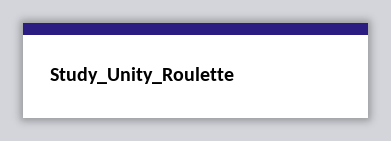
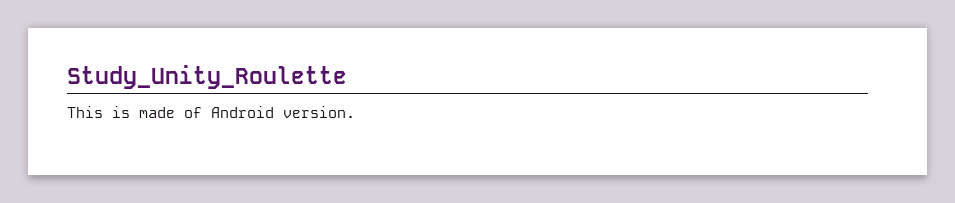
(234, 75) none -> [67,106,355,118] // This is made of Android version.

